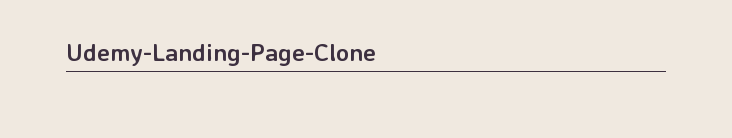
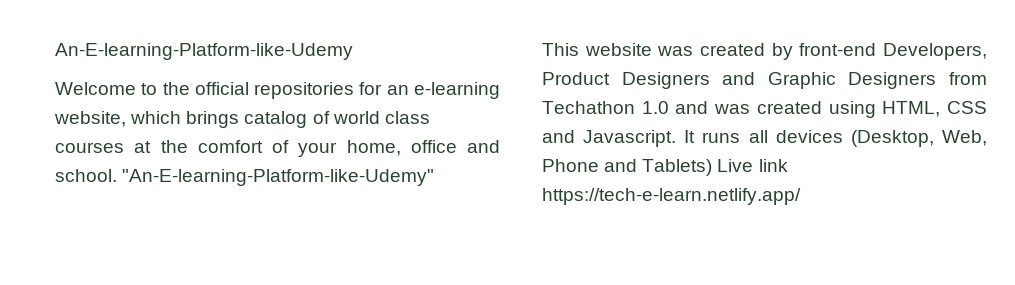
[66,44,376,66] Udemy-Landing-Page-Clone -> [55,43,353,60] [55,82,500,99] [54,111,430,128] [55,140,500,157] [55,169,435,186] [542,43,987,60] [542,72,987,89] [542,101,987,118] [542,130,987,147] [542,159,788,176] [542,188,801,205] An-E-learning-Platform-like-Udemy // Welcome to the official repositories for an e-learning website, which brings catalog of world class courses at the comfort of your home, office and school. "An-E-learning-Platform-like-Udemy" // This website was created by front-end Developers, Product Designers and Graphic Designers from Techathon 1.0 and was created using HTML, CSS and Javascript. It runs all devices (Desktop, Web, Phone and Tablets) Live link https://tech-e-learn.netlify.app/

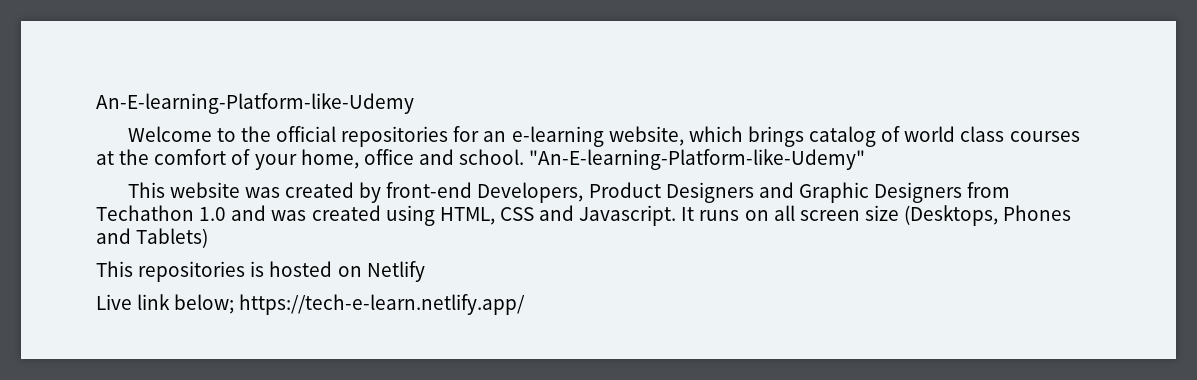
[748,130,987,147] [542,159,713,176] all devices (Desktop, Web, Phone and Tablets) -> [744,205,1072,226] [96,228,209,248] [96,261,425,282] on all screen size (Desktops, Phones and Tablets) // This repositories is hosted on Netlify //
(788, 165) none -> [174,294,235,314] below;

